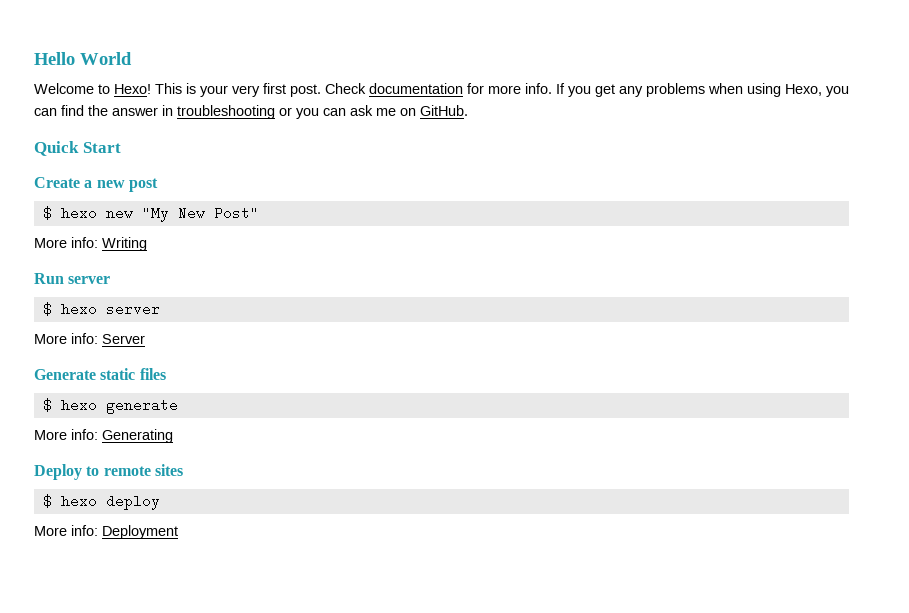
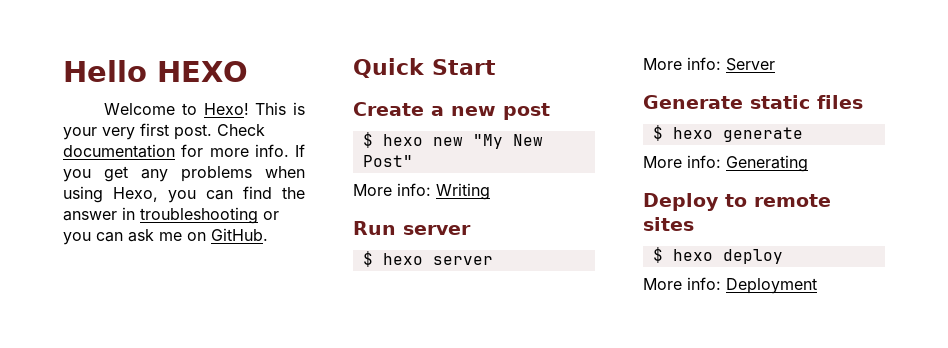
[80,52,132,65] World -> [157,61,248,82] HEXO

